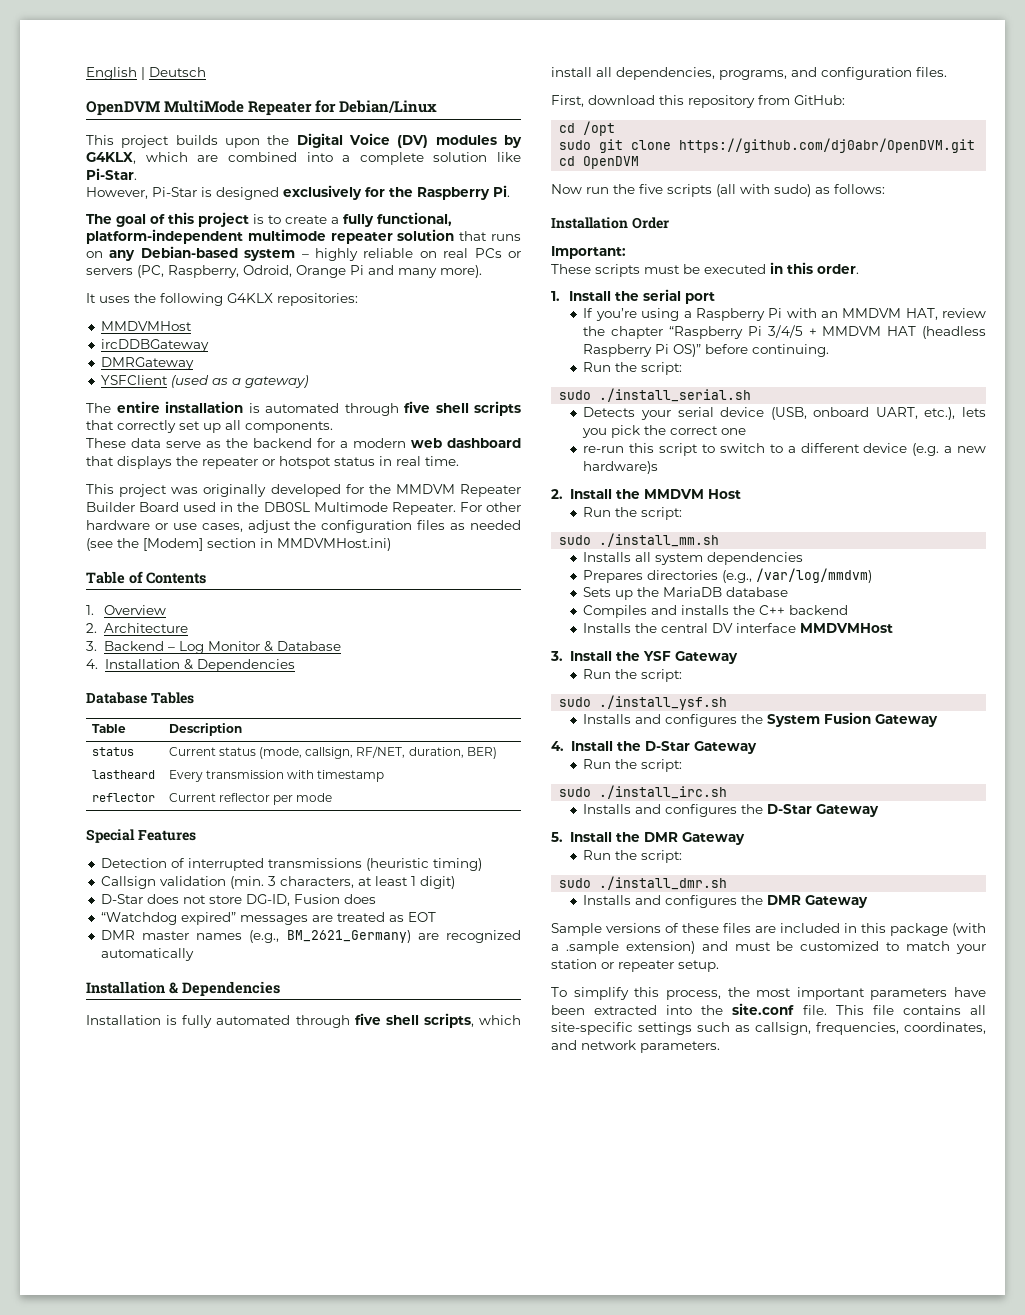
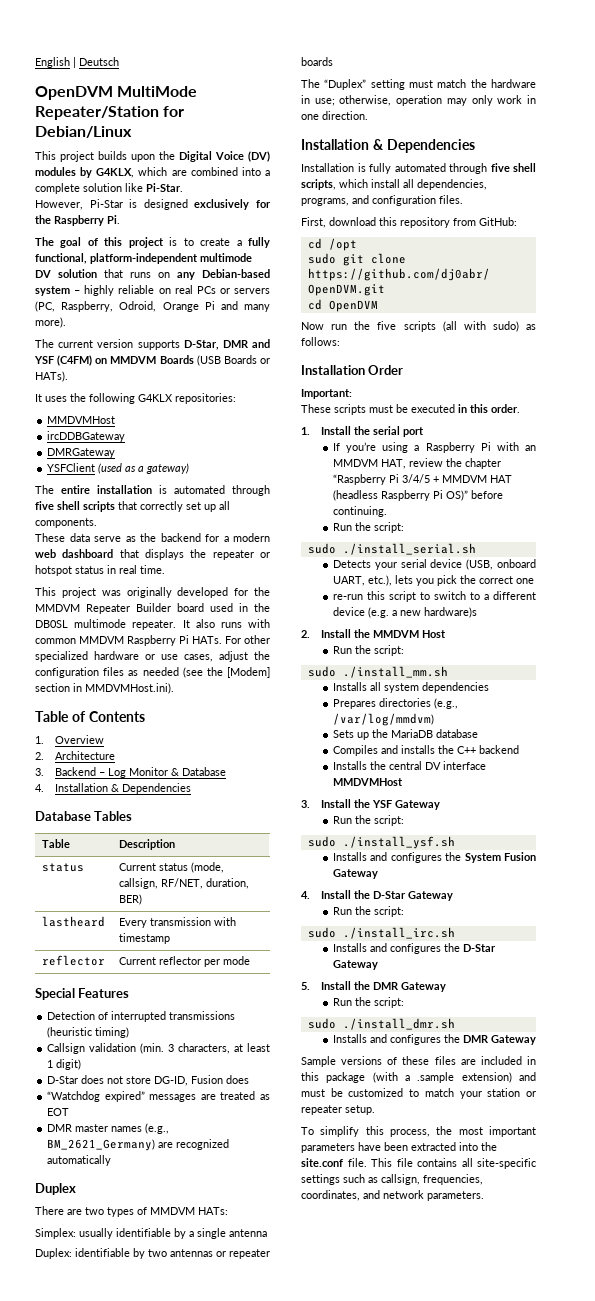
[248,101,313,116] Repeater -> [35,106,159,120] Repeater/Station
[330,232,393,244] repeater -> [35,270,51,278] DV
(482, 271) none -> [35,339,270,350] [34,355,270,366] [35,371,68,382] // The current version supports D-Star, DMR and YSF (C4FM) on MMDVM Boards (USB Boards or HATs).
[139,502,180,512] Board -> [177,603,204,612] board
[313,502,456,515] Multimode Repeater. -> [74,619,270,630] [35,635,222,646] multimode repeater. It also runs with common MMDVM Raspberry Pi HATs.
(521, 507) none -> [35,651,88,662] specialized
[277,538,391,551] MMDVMHost.ini) -> [85,683,174,694] MMDVMHost.ini).
(194, 954) none -> [35,1183,76,1195] [35,1206,228,1217] [35,1228,267,1239] [35,1248,270,1259] [301,57,333,66] [301,79,536,90] [301,95,536,106] [301,111,368,120] // Duplex // There are two types of MMDVM HATs: // Simplex: usually identifiable by a single antenna // Duplex: identifiable by two antennas or repeater boards // The “Duplex” setting must match the hardware in use; otherwise, operation may only work in one direction.

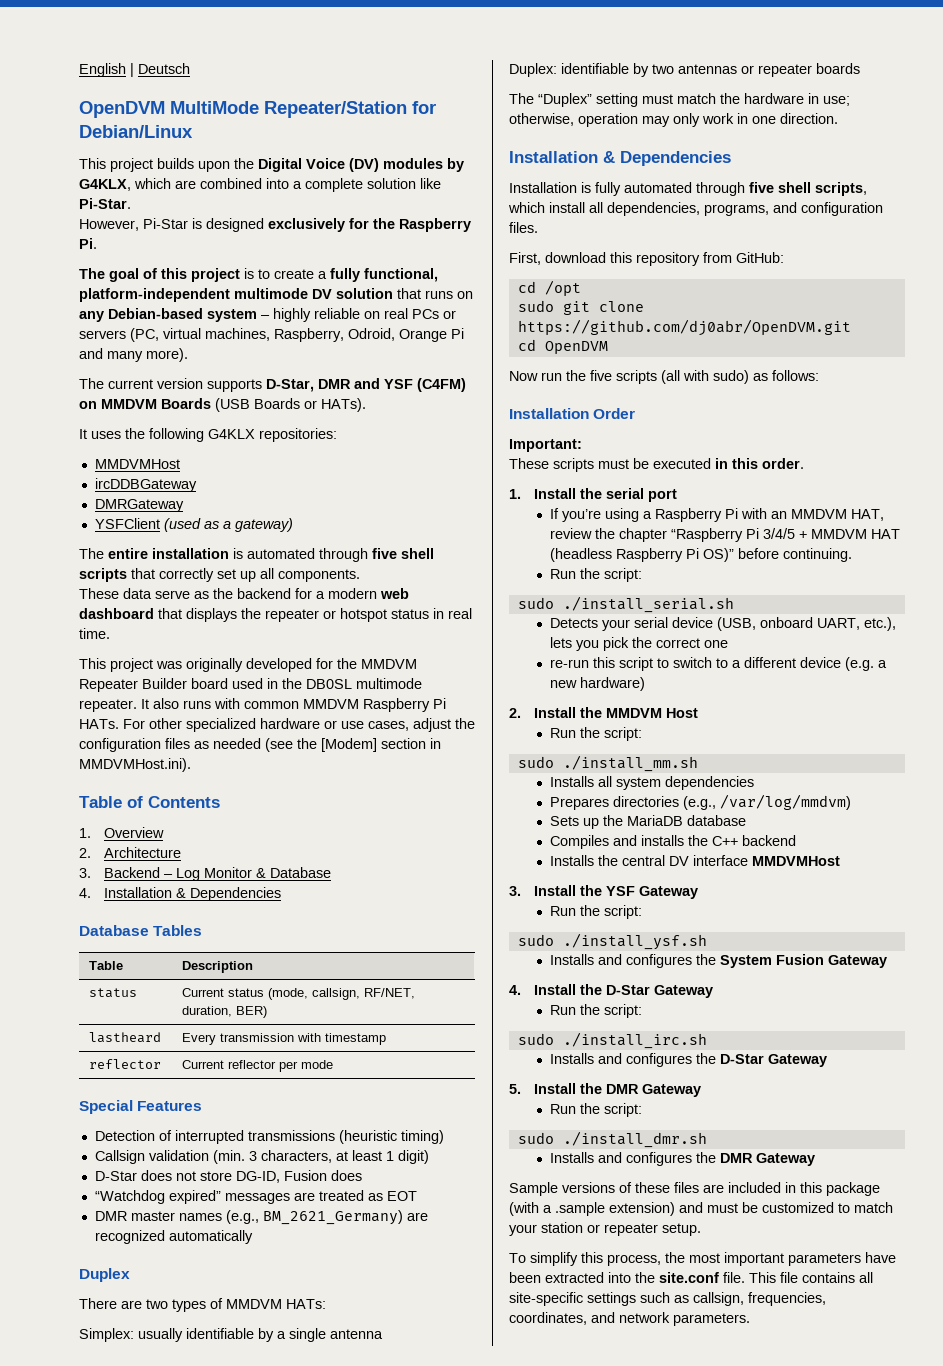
(55, 306) none -> [163,328,270,341] virtual machines,
[423,607,477,618] hardware)s -> [580,677,646,691] hardware)

